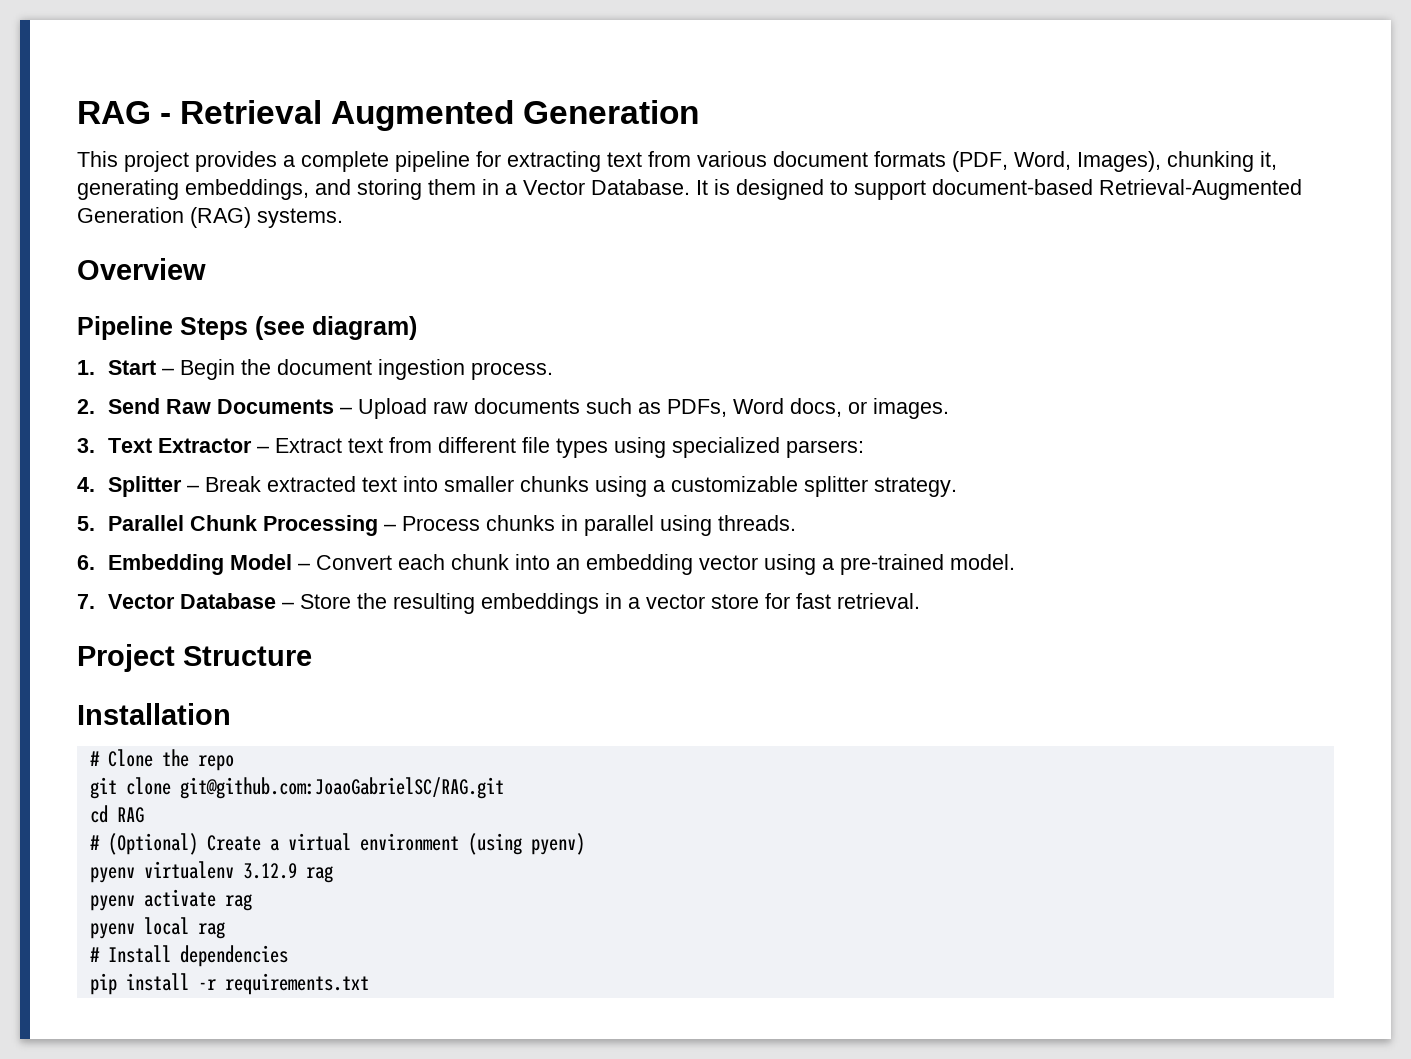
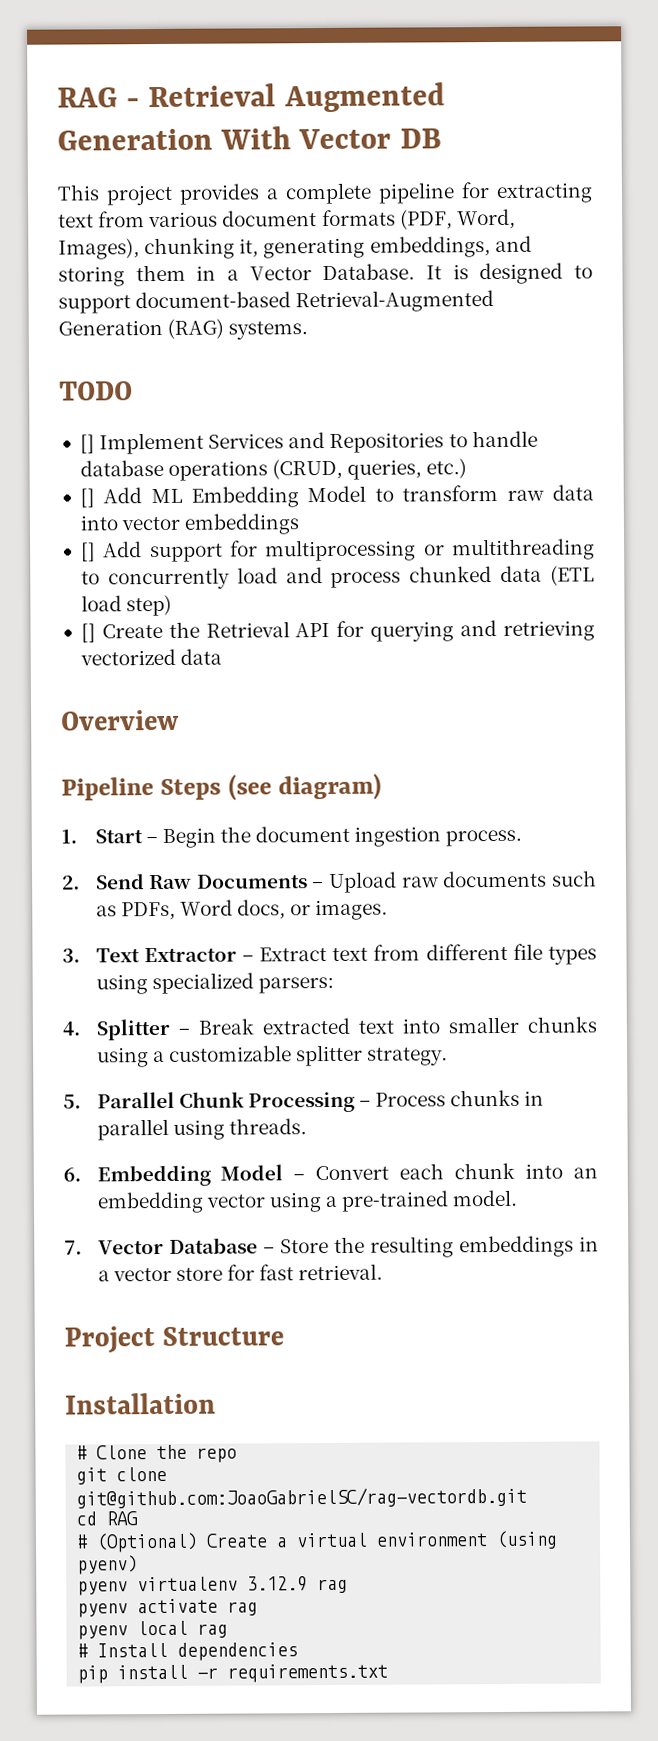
(700, 112) none -> [220,126,442,150] With Vector DB
(343, 218) none -> [59,381,133,401] [79,430,538,455] [79,458,468,481] [79,484,594,508] [79,513,301,535] [80,538,596,563] [80,565,595,590] [80,594,173,617] [80,619,595,643] [79,648,223,666] // TODO // [] Implement Services and Repositories to handle database operations (CRUD, queries, etc.) // [] Add ML Embedding Model to transform raw data into vector embeddings // [] Add support for multiprocessing or multithreading to concurrently load and process chunked data (ETL load step) // [] Create the Retrieval API for querying and retrieving vectorized data
[179,777,504,799] git@github.com:JoaoGabrielSC/RAG.git -> [76,1486,528,1509] git@github.com:JoaoGabrielSC/rag-vectordb.git

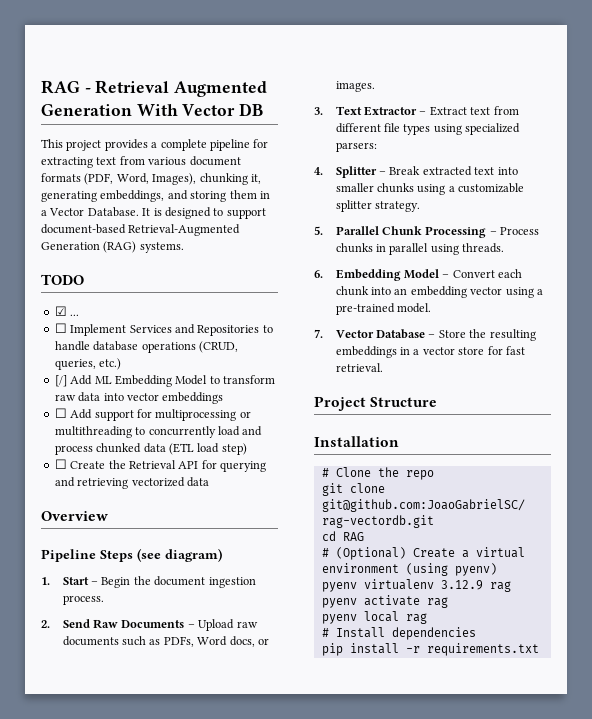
[79,434,95,454] [] -> [54,306,80,316] [54,323,67,333] ☑ ... // ☐
[79,488,95,508] [] -> [54,375,67,387] [/]
[80,542,96,562] [] -> [54,408,67,418] ☐
[80,623,96,643] [] -> [54,459,67,469] ☐

